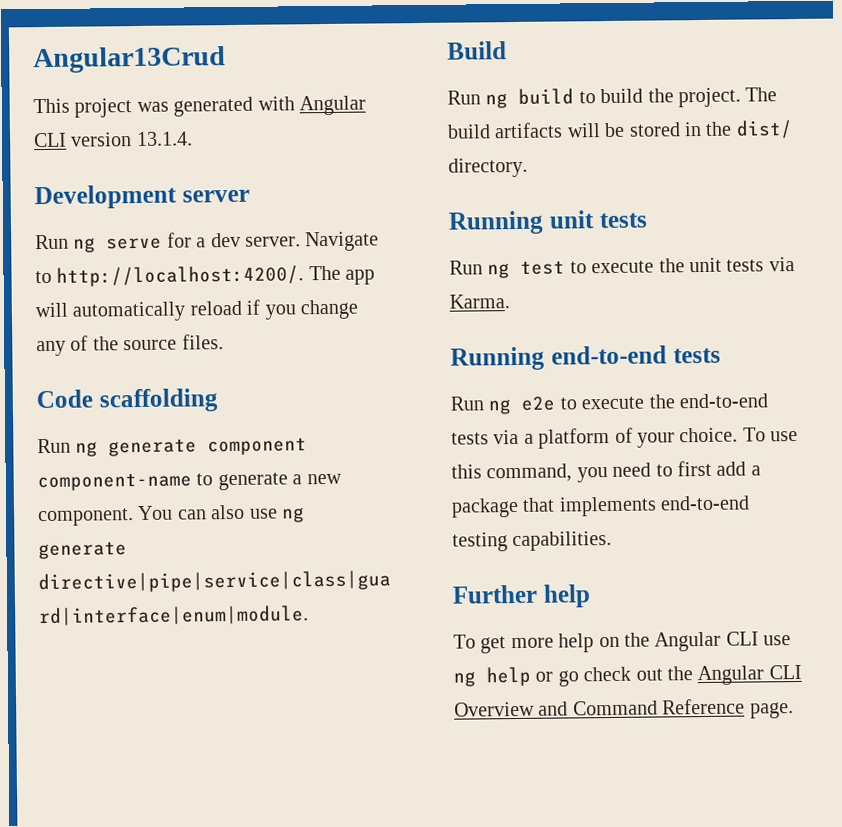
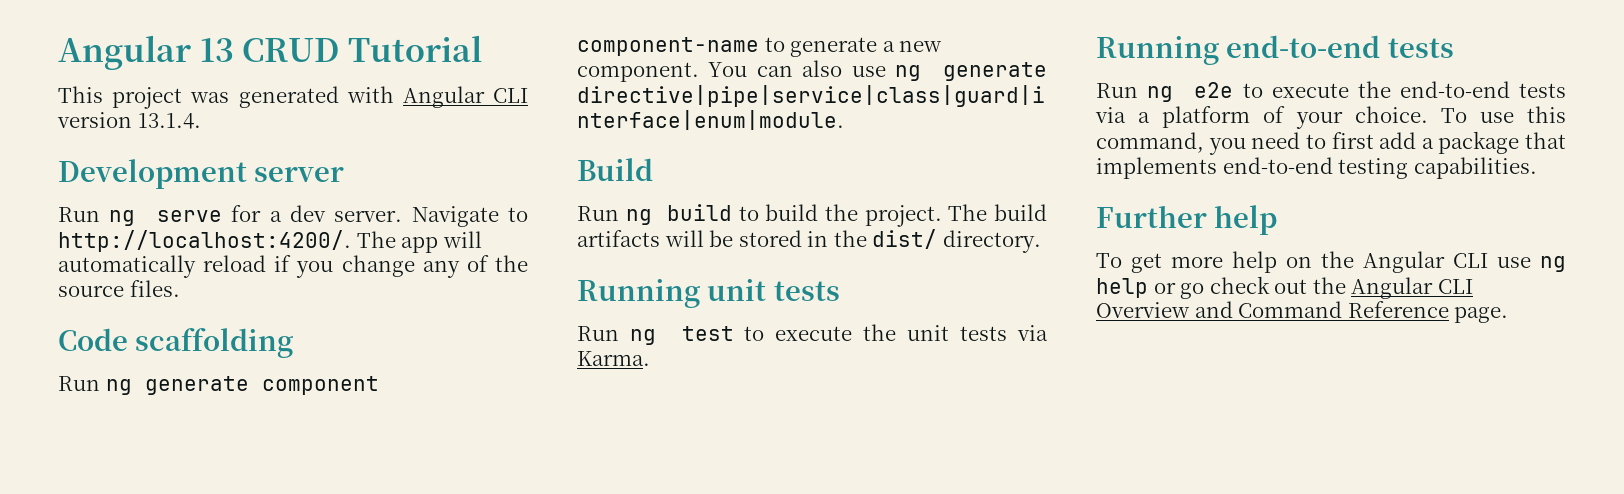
[33,46,226,74] Angular13Crud -> [58,35,482,70] Angular 13 CRUD Tutorial

